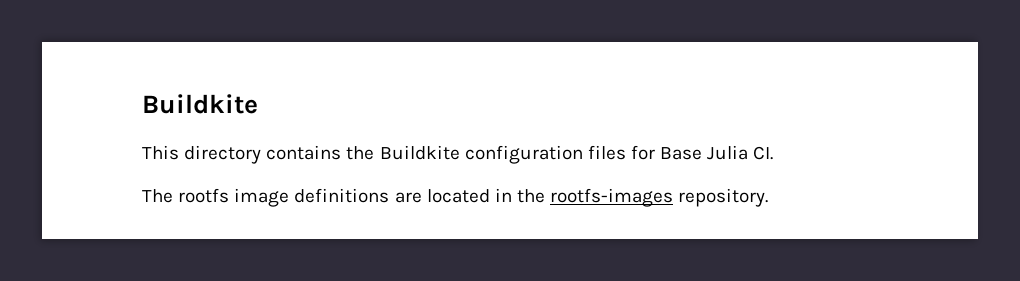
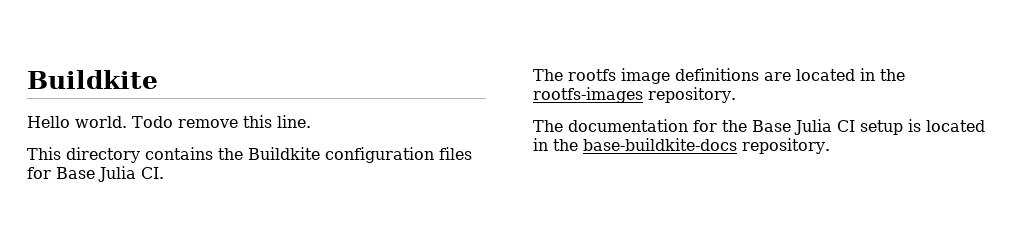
[142,94,258,114] Buildkite -> [27,70,158,89] [27,115,311,128] Buildkite // Hello world. Todo remove this line.
(769, 197) none -> [533,119,985,135] [533,138,830,154] // The documentation for the Base Julia CI setup is located in the base-buildkite-docs repository.

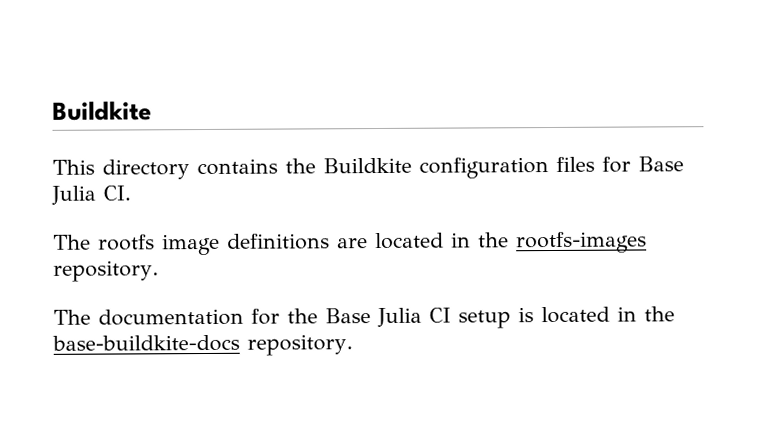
[27,70,158,89] [27,115,311,128] Buildkite // Hello world. Todo remove this line. -> [52,101,152,121] Buildkite

